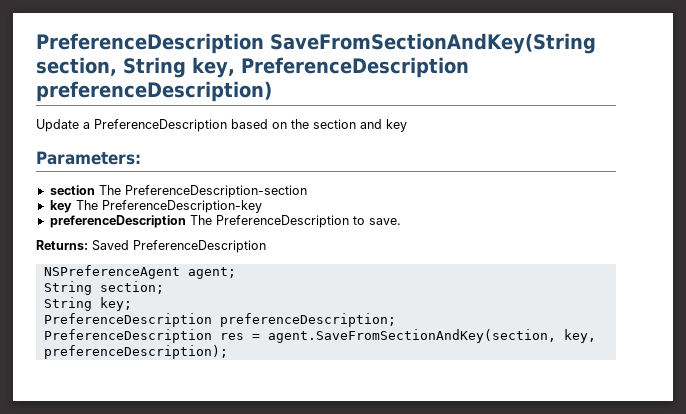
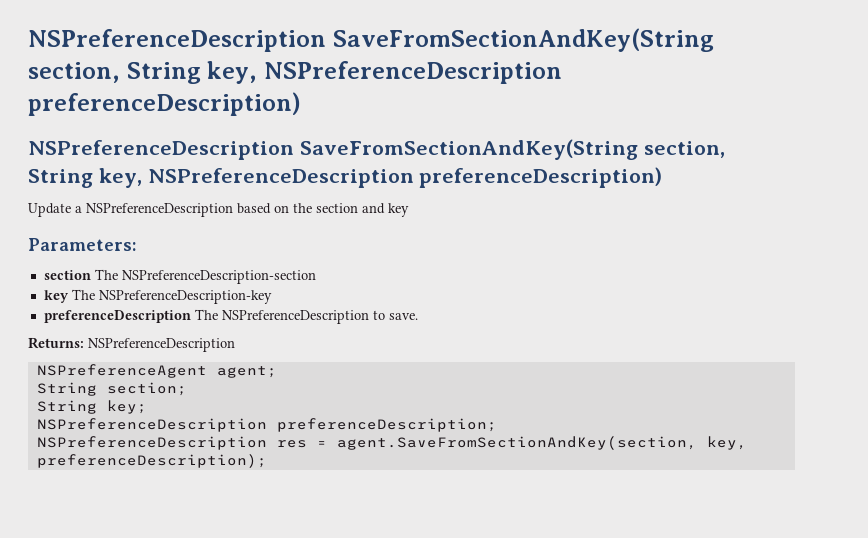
[36,33,596,54] [36,57,469,78] PreferenceDescription SaveFromSectionAndKey(String section, String key, PreferenceDescription -> [28,28,714,52] [28,61,562,84] [28,92,301,116] [28,139,725,160] [28,168,414,188] NSPreferenceDescription SaveFromSectionAndKey(String section, String key, NSPreferenceDescription preferenceDescription) // NSPreferenceDescription SaveFromSectionAndKey(String section, String key, NSPreferenceDescription
[94,119,227,132] PreferenceDescription -> [86,203,233,217] NSPreferenceDescription
[124,185,307,198] PreferenceDescription-section -> [121,270,316,284] NSPreferenceDescription-section
[101,200,262,213] PreferenceDescription-key -> [98,290,272,304] NSPreferenceDescription-key
[215,215,349,228] PreferenceDescription -> [221,310,369,324] NSPreferenceDescription
[92,240,266,253] Saved PreferenceDescription -> [88,338,235,352] NSPreferenceDescription
[43,313,212,327] PreferenceDescription -> [36,418,267,432] NSPreferenceDescription
[43,329,212,343] PreferenceDescription -> [36,436,267,450] NSPreferenceDescription

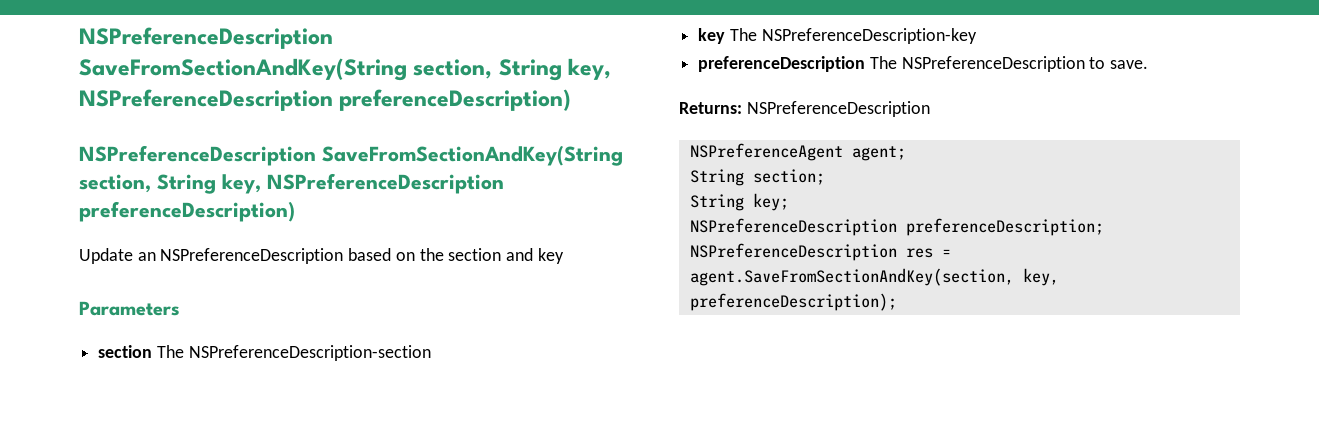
[75,206,82,213] a -> [137,252,156,261] an
[28,238,137,251] Parameters: -> [79,301,180,316] Parameters

